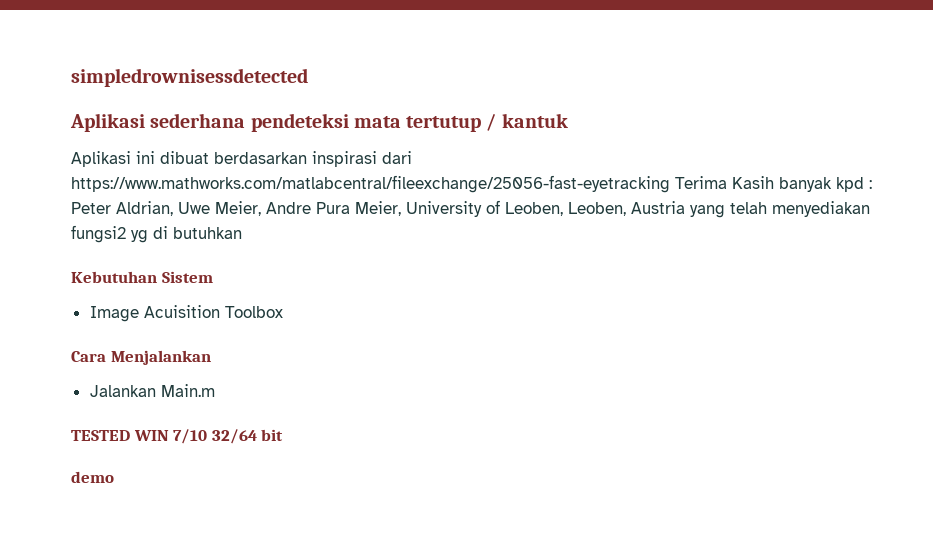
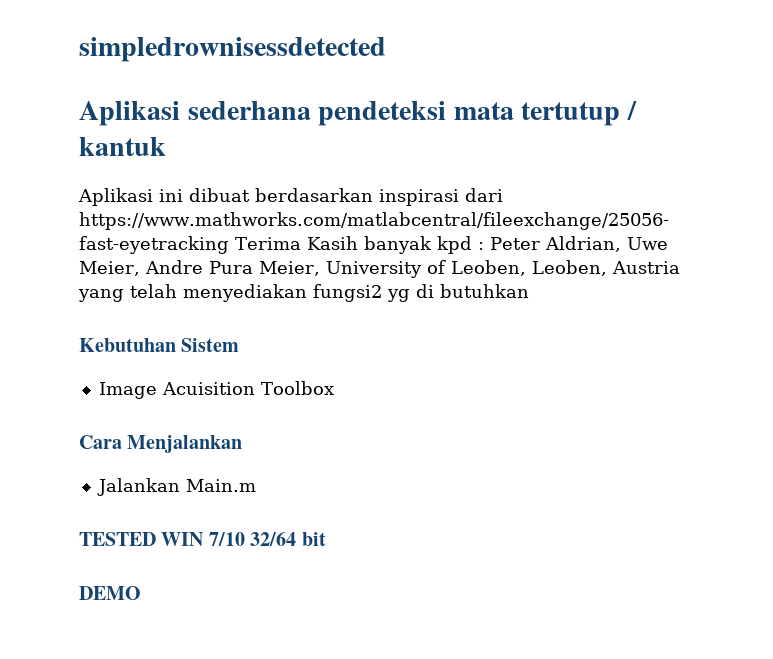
[71,471,114,483] demo -> [79,586,141,600] DEMO

